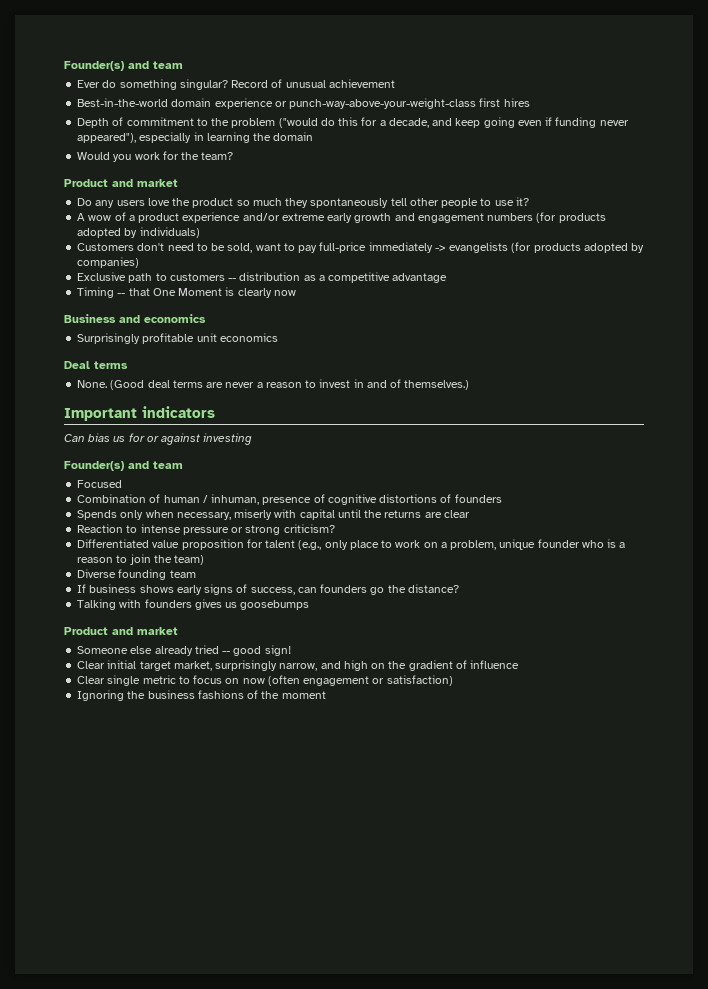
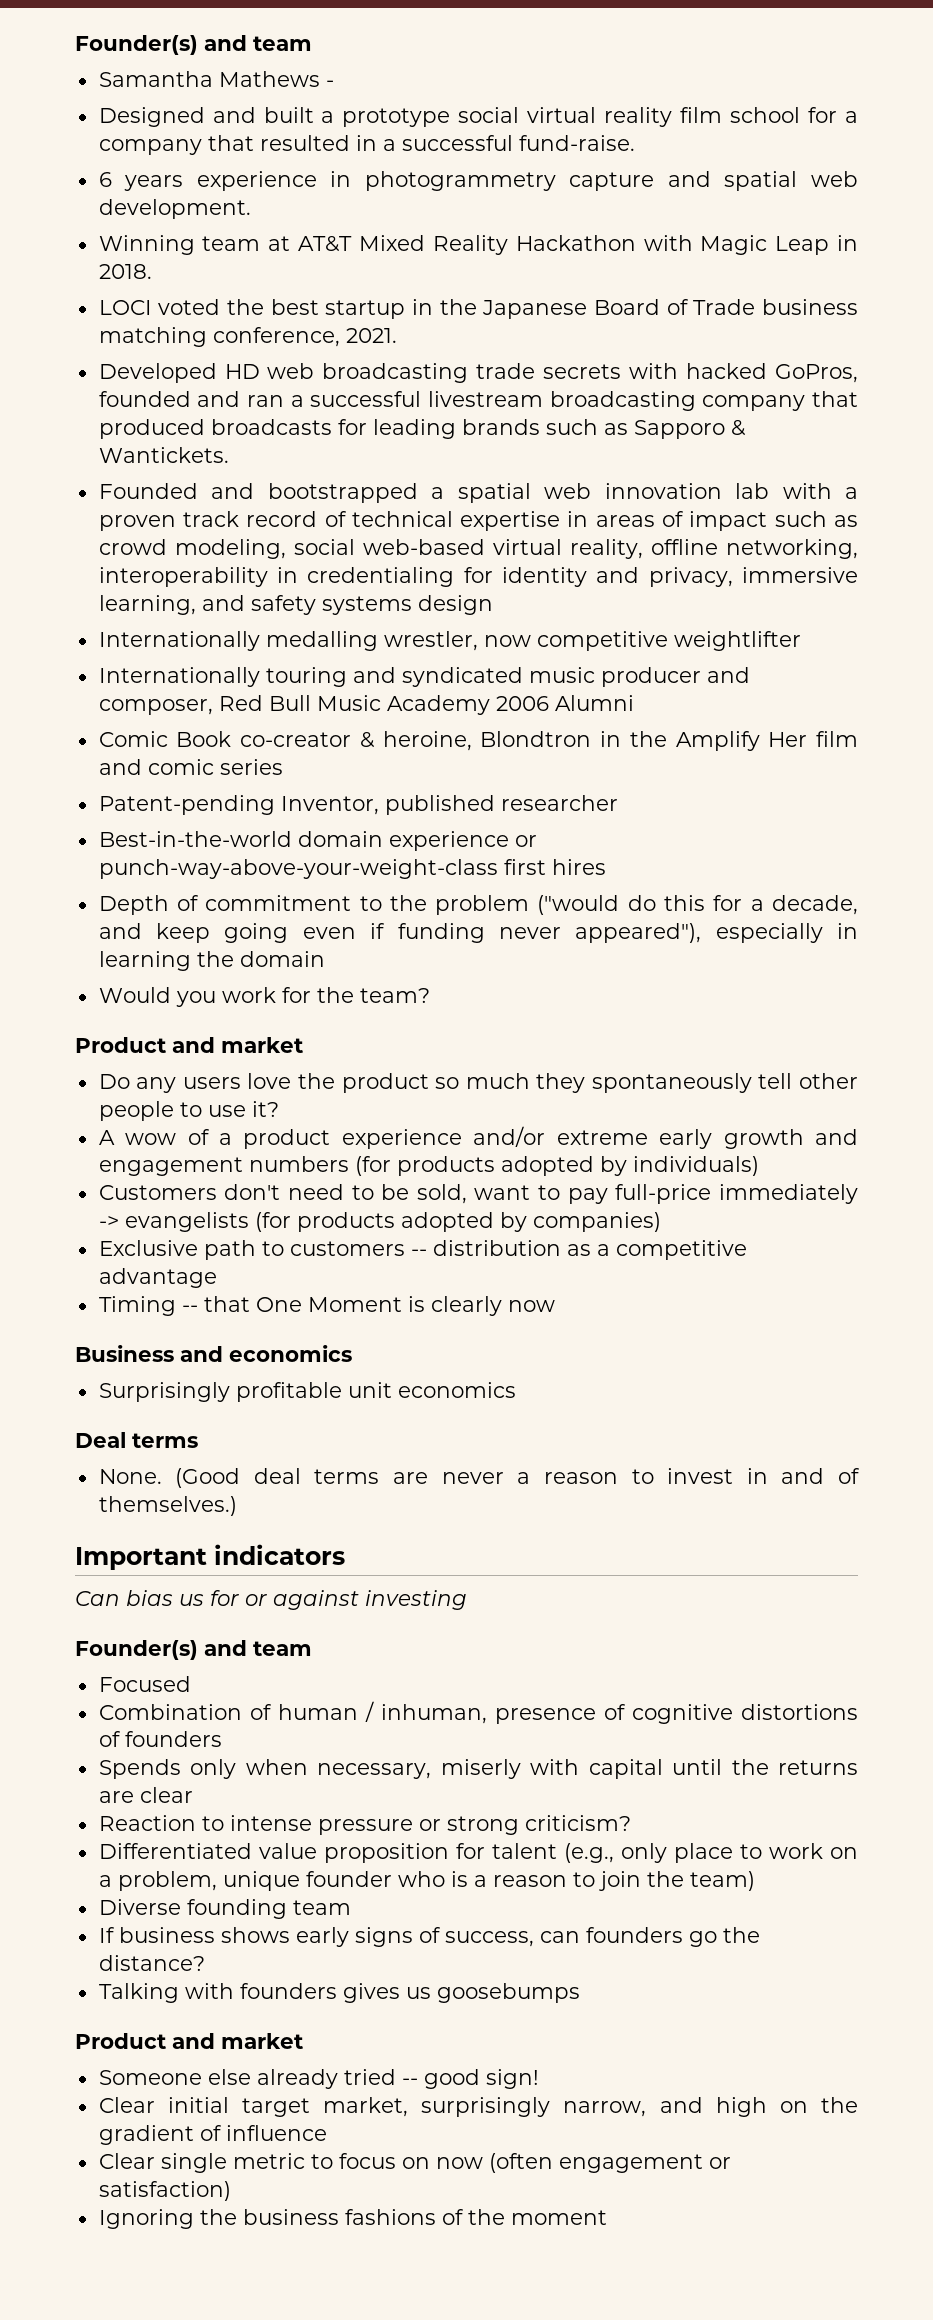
[64,61,183,71] [77,79,395,90] Founder(s) and team // Ever do something singular? Record of unusual achievement -> [75,35,312,55] [98,71,334,87] [98,107,859,127] [98,135,635,155] [98,171,859,191] [98,199,251,219] [98,235,859,255] [98,264,152,279] [98,299,858,319] [98,327,397,347] [98,363,859,383] [98,391,858,411] [98,419,746,439] [98,447,229,463] [98,483,859,503] [98,511,858,531] [98,539,858,559] [98,567,858,587] [98,595,493,615] [98,631,801,651] [98,667,750,687] [98,695,634,715] [98,731,859,751] [98,759,283,775] [98,795,618,815] Founder(s) and team // Samantha Mathews - // Designed and built a prototype social virtual reality film school for a company that resulted in a successful fund-raise. // 6 years experience in photogrammetry capture and spatial web development. // Winning team at AT&T Mixed Reality Hackathon with Magic Leap in 2018. // LOCI voted the best startup in the Japanese Board of Trade business matching conference, 2021. // Developed HD web broadcasting trade secrets with hacked GoPros, founded and ran a successful livestream broadcasting company that produced broadcasts for leading brands such as Sapporo & Wantickets. // Founded and bootstrapped a spatial web innovation lab with a proven track record of technical expertise in areas of impact such as crowd modeling, social web-based virtual reality, offline networking, interoperability in credentialing for identity and privacy, immersive learning, and safety systems design // Internationally medalling wrestler, now competitive weightlifter // Internationally touring and syndicated music producer and composer, Red Bull Music Academy 2006 Alumni // Comic Book co-creator & heroine, Blondtron in the Amplify Her film and comic series // Patent-pending Inventor, published researcher

